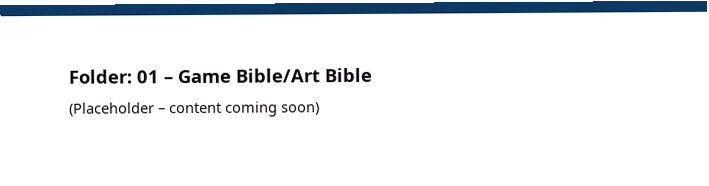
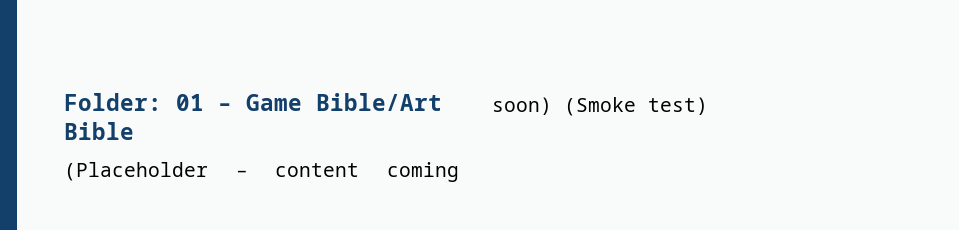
(320, 109) none -> [564,97,708,116] (Smoke test)

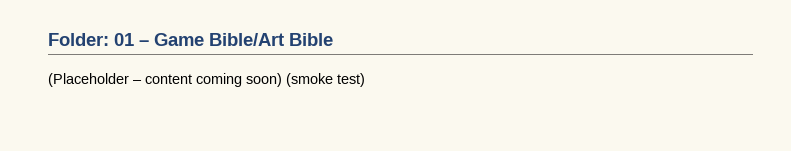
[564,97,636,116] (Smoke -> [286,73,333,87] (smoke

